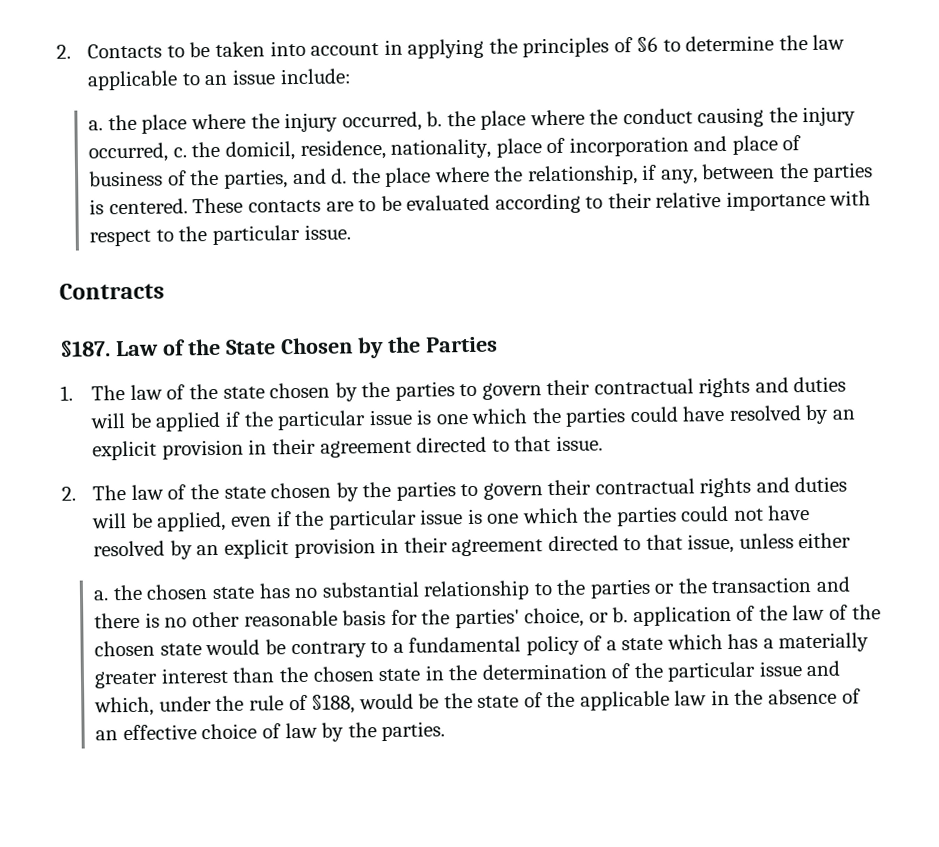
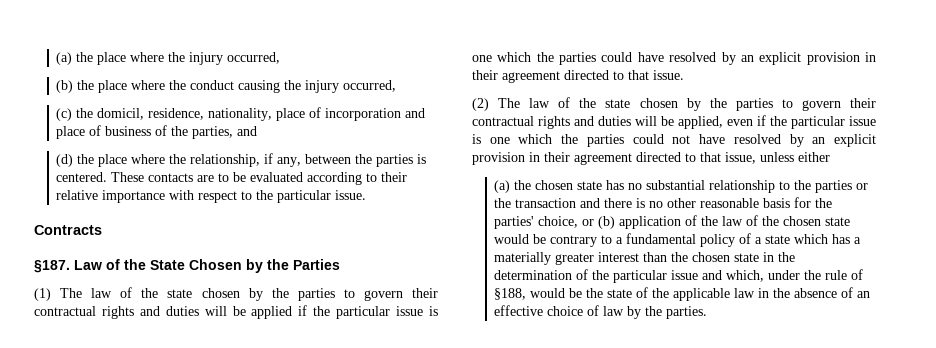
[56,34,846,59] [87,68,352,91] [88,120,104,131] 2. Contacts to be taken into account in applying the principles of §6 to determine the law applicable to an issue include: // a. -> [56,52,73,65] (a)
[426,111,443,127] b. -> [56,80,74,93] // (b)
[172,147,187,158] c. -> [56,108,73,121] // (c)
[331,168,348,184] d. -> [56,154,74,167] // (d)
[60,385,73,401] 1. -> [34,288,51,301] (1)
[61,486,76,501] 2. -> [472,98,489,111] (2)
[93,590,110,601] a. -> [494,180,511,193] (a)
[612,607,629,623] b. -> [598,216,616,229] (b)

